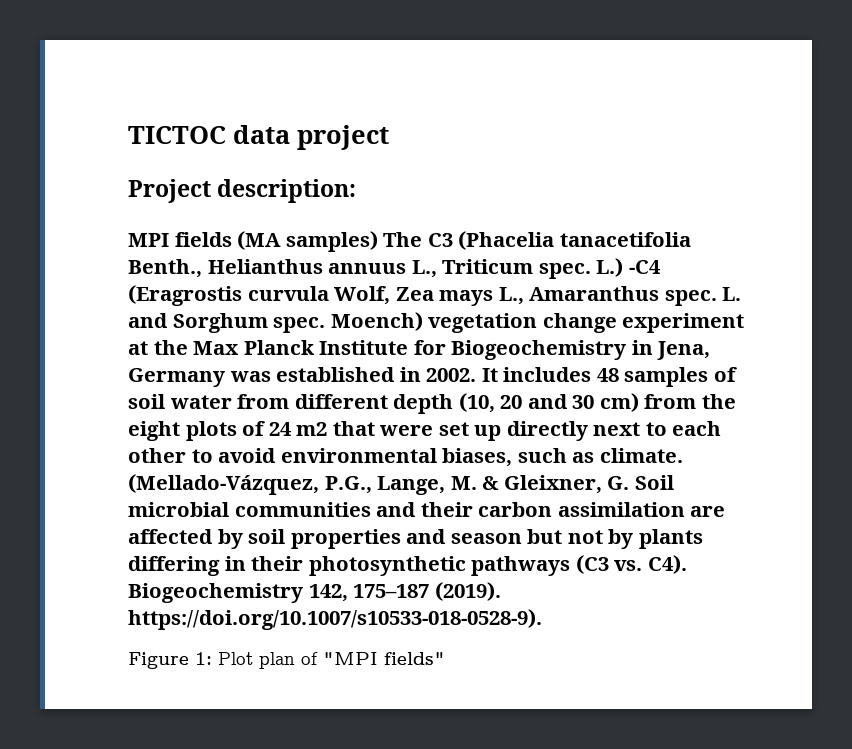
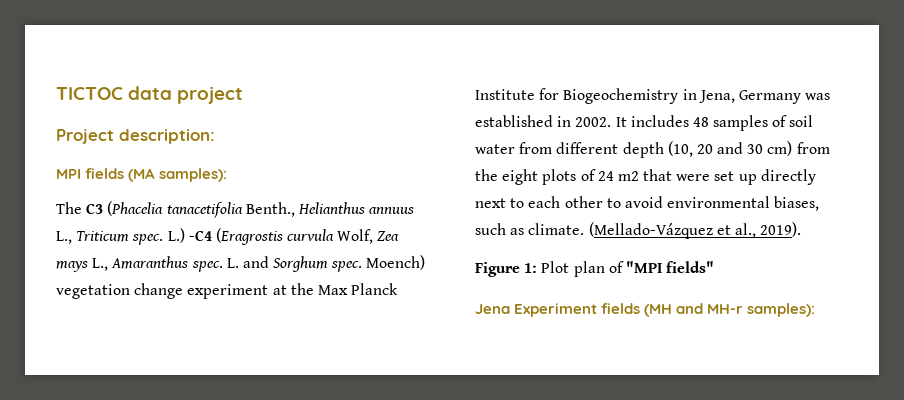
[285,231,378,252] samples) -> [159,168,228,182] samples): //
[128,474,674,495] [128,502,726,517] [128,529,703,549] [128,555,687,576] [128,582,501,603] [128,609,542,630] (Mellado-Vázquez, P.G., Lange, M. & Gleixner, G. Soil microbial communities and their carbon assimilation are affected by soil properties and season but not by plants differing in their photosynthetic pathways (C3 vs. C4). Biogeochemistry 142, 175–187 (2019). https://doi.org/10.1007/s10533-018-0528-9). -> [588,222,802,239] (Mellado-Vázquez et al., 2019).
(445, 658) none -> [475,303,816,317] // Jena Experiment fields (MH and MH-r samples):

